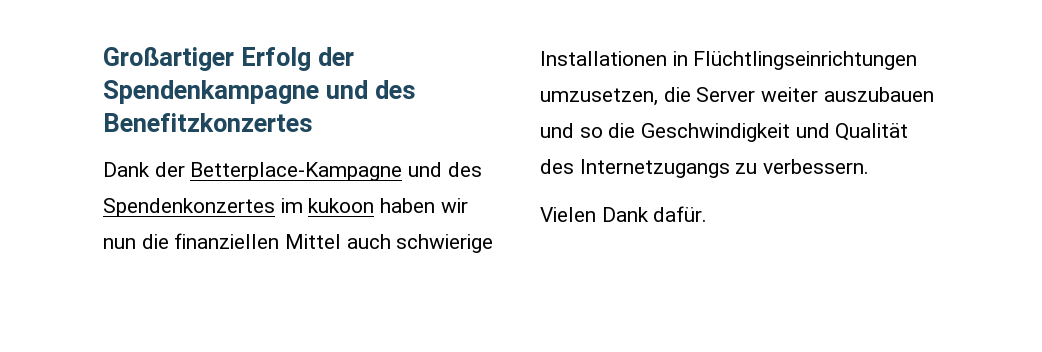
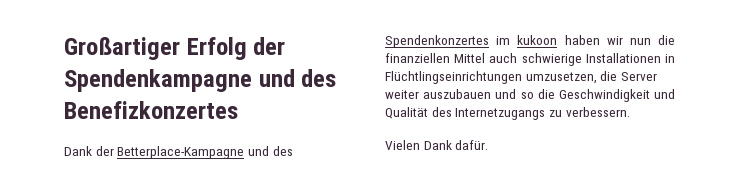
[103,113,313,132] Benefitzkonzertes -> [64,101,238,119] Benefizkonzertes

